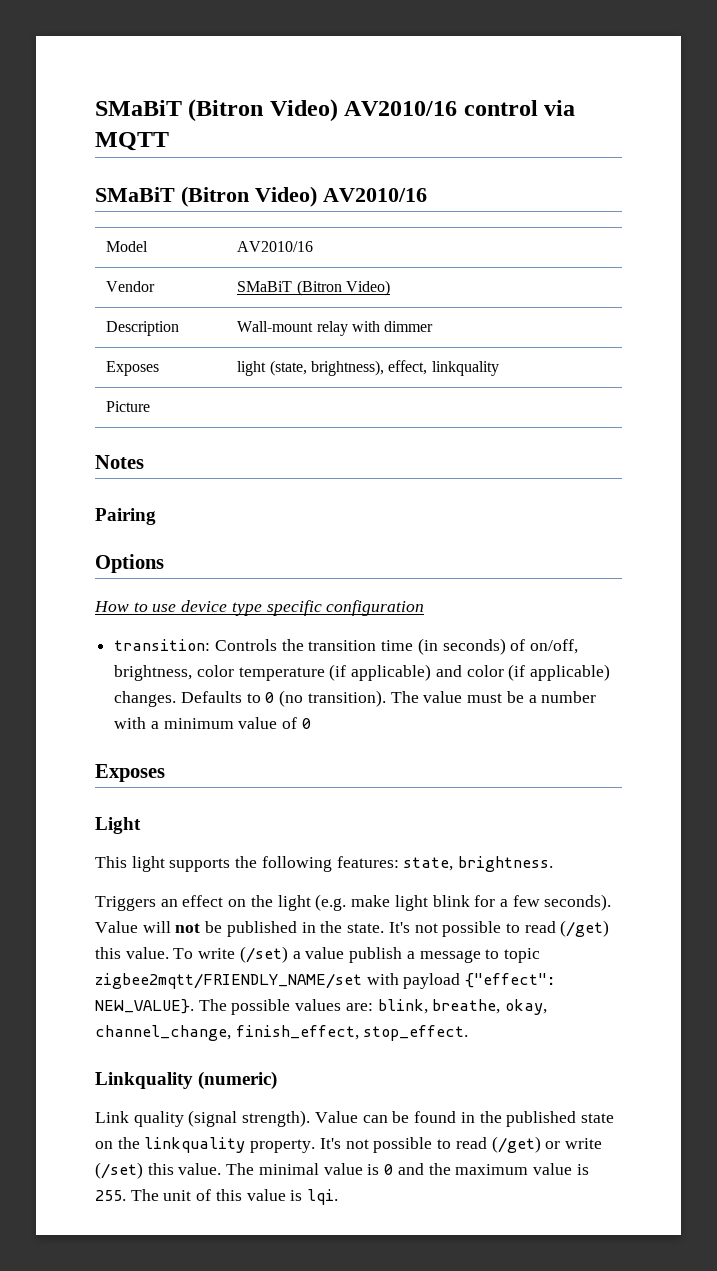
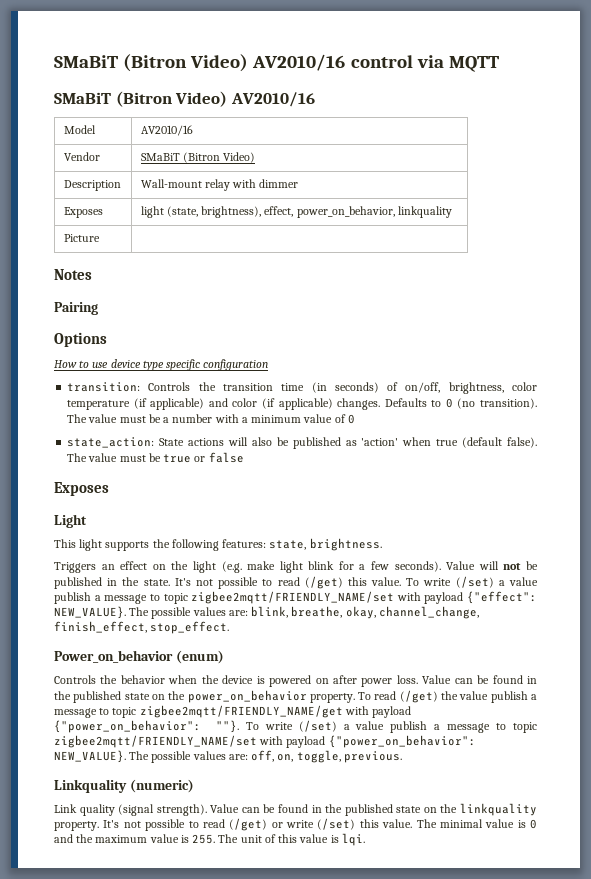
(428, 367) none -> [296,206,395,218] power_on_behavior,
(311, 723) none -> [67,437,537,449] [67,452,244,463] // state_action: State actions will also be published as 'action' when true (default false). The value must be true or false
(469, 1033) none -> [54,650,224,664] [54,675,537,687] [54,690,538,703] [54,705,412,718] [54,720,537,733] [54,735,476,748] [54,750,402,763] // Power_on_behavior (enum) // Controls the behavior when the device is powered on after power loss. Value can be found in the published state on the power_on_behavior property. To read (/get) the value publish a message to topic zigbee2mqtt/FRIENDLY_NAME/get with payload {"power_on_behavior": ""}. To write (/set) a value publish a message to topic zigbee2mqtt/FRIENDLY_NAME/set with payload {"power_on_behavior": NEW_VALUE}. The possible values are: off, on, toggle, previous.

